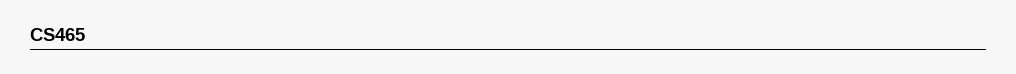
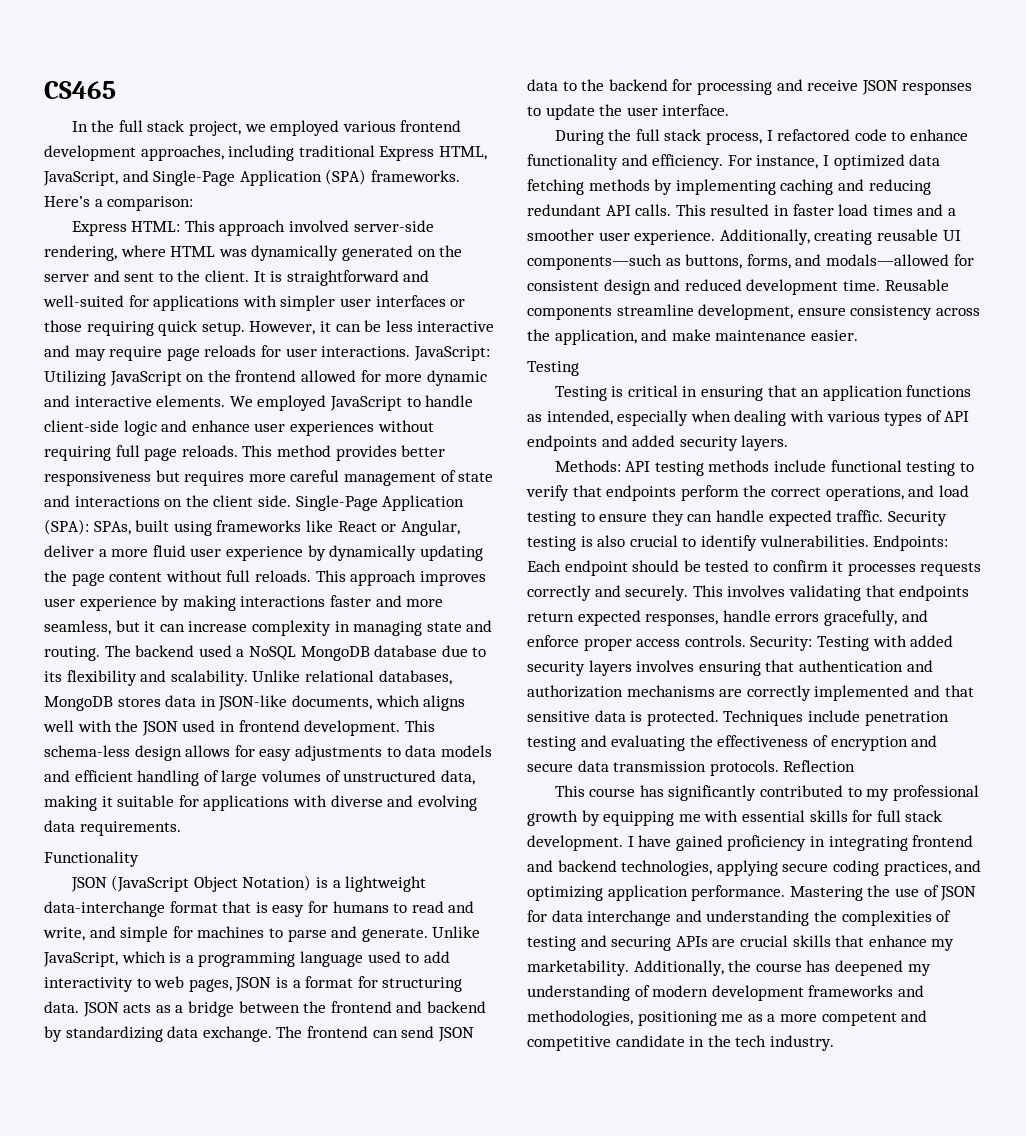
(85, 34) none -> [71,120,462,136] [44,145,487,161] [43,169,460,186] [44,196,194,211] [71,220,434,236] [44,245,463,261] [44,270,430,286] [43,295,466,311] [44,320,495,336] [44,345,490,361] [44,370,487,386] [44,395,474,411] [44,420,434,436] [44,445,446,461] [44,470,494,486] [44,495,465,511] [44,519,460,536] [44,545,483,561] [44,570,486,586] [44,595,444,611] [44,620,493,636] [44,645,487,661] [44,670,452,686] [44,695,466,711] [43,720,435,736] [44,745,492,761] [44,770,475,786] [44,795,477,811] [44,820,181,836] [44,851,139,867] [70,875,427,892] [44,901,475,917] [43,926,481,942] [43,951,450,967] [44,976,463,992] [44,1001,486,1017] [44,1026,474,1042] [527,79,973,95] [527,104,730,120] [554,129,969,145] [527,154,941,170] [527,179,931,195] [527,204,956,216] [527,229,961,245] [527,254,974,270] [527,279,949,295] [527,304,980,320] [527,329,858,345] [527,361,579,376] [554,385,972,401] [527,410,970,426] [527,435,789,451] [554,460,974,476] [526,485,969,501] [527,510,947,526] [527,535,949,551] [527,560,982,576] [527,585,970,601] [527,610,928,626] [527,635,954,651] [527,660,933,676] [527,685,974,701] [527,710,949,726] [527,735,938,751] [527,760,856,776] [554,785,979,801] [527,810,943,826] [527,835,974,851] [527,860,982,876] [527,885,977,901] [527,910,952,926] [527,935,955,951] [527,960,931,976] [527,985,924,1001] [527,1010,928,1026] [527,1035,834,1051] // In the full stack project, we employed various frontend development approaches, including traditional Express HTML, JavaScript, and Single-Page Application (SPA) frameworks. Here’s a comparison: // Express HTML: This approach involved server-side rendering, where HTML was dynamically generated on the server and sent to the client. It is straightforward and well-suited for applications with simpler user interfaces or those requiring quick setup. However, it can be less interactive and may require page reloads for user interactions. JavaScript: Utilizing JavaScript on the frontend allowed for more dynamic and interactive elements. We employed JavaScript to handle client-side logic and enhance user experiences without requiring full page reloads. This method provides better responsiveness but requires more careful management of state and interactions on the client side. Single-Page Application (SPA): SPAs, built using frameworks like React or Angular, deliver a more fluid user experience by dynamically updating the page content without full reloads. This approach improves user experience by making interactions faster and more seamless, but it can increase complexity in managing state and routing. The backend used a NoSQL MongoDB database due to its flexibility and scalability. Unlike relational databases, MongoDB stores data in JSON-like documents, which aligns well with the JSON used in frontend development. This schema-less design allows for easy adjustments to data models and efficient handling of large volumes of unstructured data, making it suitable for applications with diverse and evolving data requirements. // Functionality // JSON (JavaScript Object Notation) is a lightweight data-interchange format that is easy for humans to read and write, and simple for machines to parse and generate. Unlike JavaScript, which is a programming language used to add interactivity to web pages, JSON is a format for structuring data. JSON acts as a bridge between the frontend and backend by standardizing data exchange. The frontend can send JSON data to the backend for processing and receive JSON responses to update the user interface. // During the full stack process, I refactored code to enhance functionality and efficiency. For instance, I optimized data fetching methods by implementing caching and reducing redundant API calls. This resulted in faster load times and a smoother user experience. Additionally, creating reusable UI components—such as buttons, forms, and modals—allowed for consistent design and reduced development time. Reusable components streamline development, ensure consistency across the application, and make maintenance easier. // Testing // Testing is critical in ensuring that an application functions as intended, especially when dealing with various types of API endpoints and added security layers. // Methods: API testing methods include functional testing to verify that endpoints perform the correct operations, and load testing to ensure they can handle expected traffic. Security testing is also crucial to identify vulnerabilities. Endpoints: Each endpoint should be tested to confirm it processes requests correctly and securely. This involves validating that endpoints return expected responses, handle errors gracefully, and enforce proper access controls. Security: Testing with added security layers involves ensuring that authentication and authorization mechanisms are correctly implemented and that sensitive data is protected. Techniques include penetration testing and evaluating the effectiveness of encryption and secure data transmission protocols. Reflection // This course has significantly contributed to my professional growth by equipping me with essential skills for full stack development. I have gained proficiency in integrating frontend and backend technologies, applying secure coding practices, and optimizing application performance. Mastering the use of JSON for data interchange and understanding the complexities of testing and securing APIs are crucial skills that enhance my marketability. Additionally, the course has deepened my understanding of modern development frameworks and methodologies, positioning me as a more competent and competitive candidate in the tech industry.

